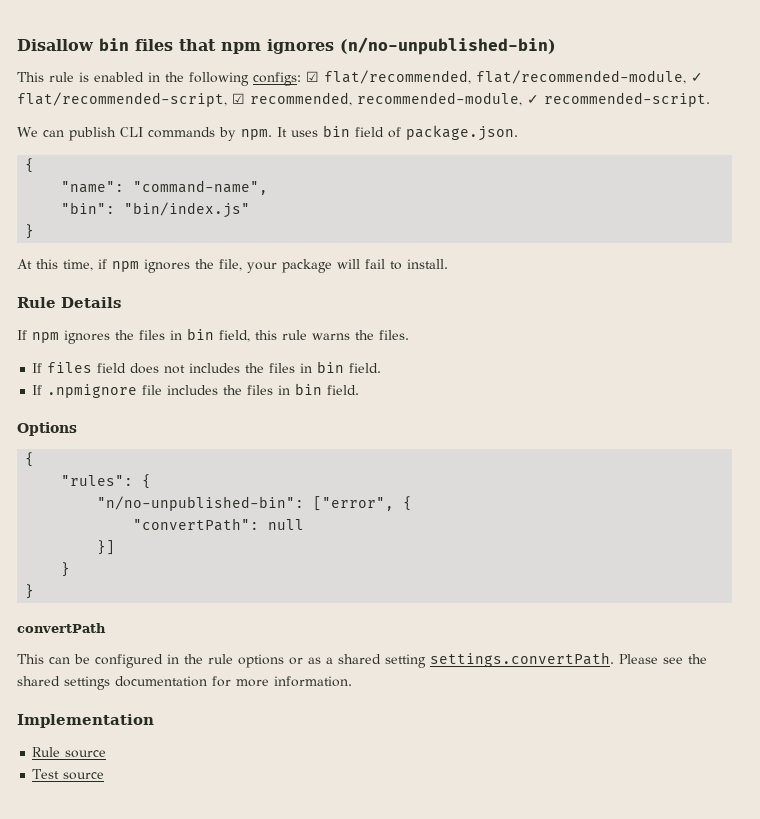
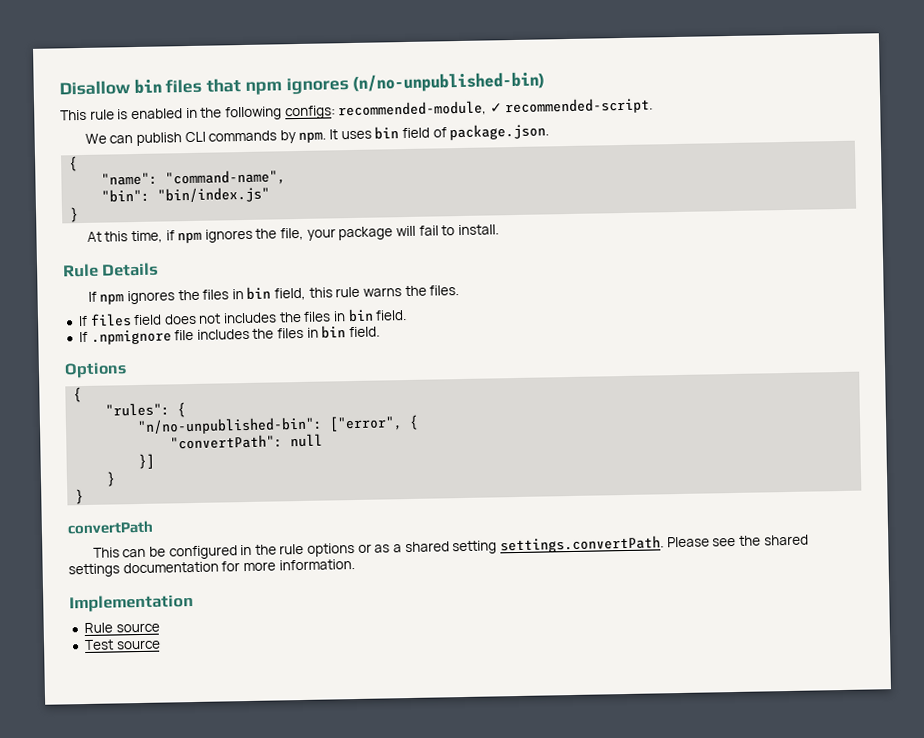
[306,70,703,84] [17,92,352,107] ☑ flat/recommended, flat/recommended-module, ✓ flat/recommended-script, ☑ recommended, -> (336, 112) none

